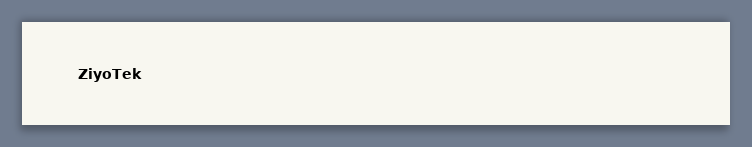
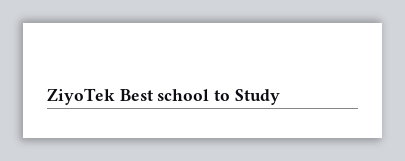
(142, 75) none -> [119,89,280,105] Best school to Study

